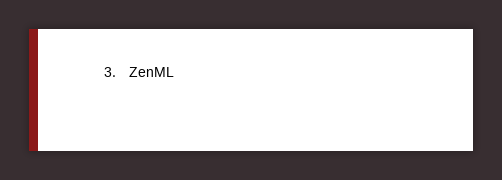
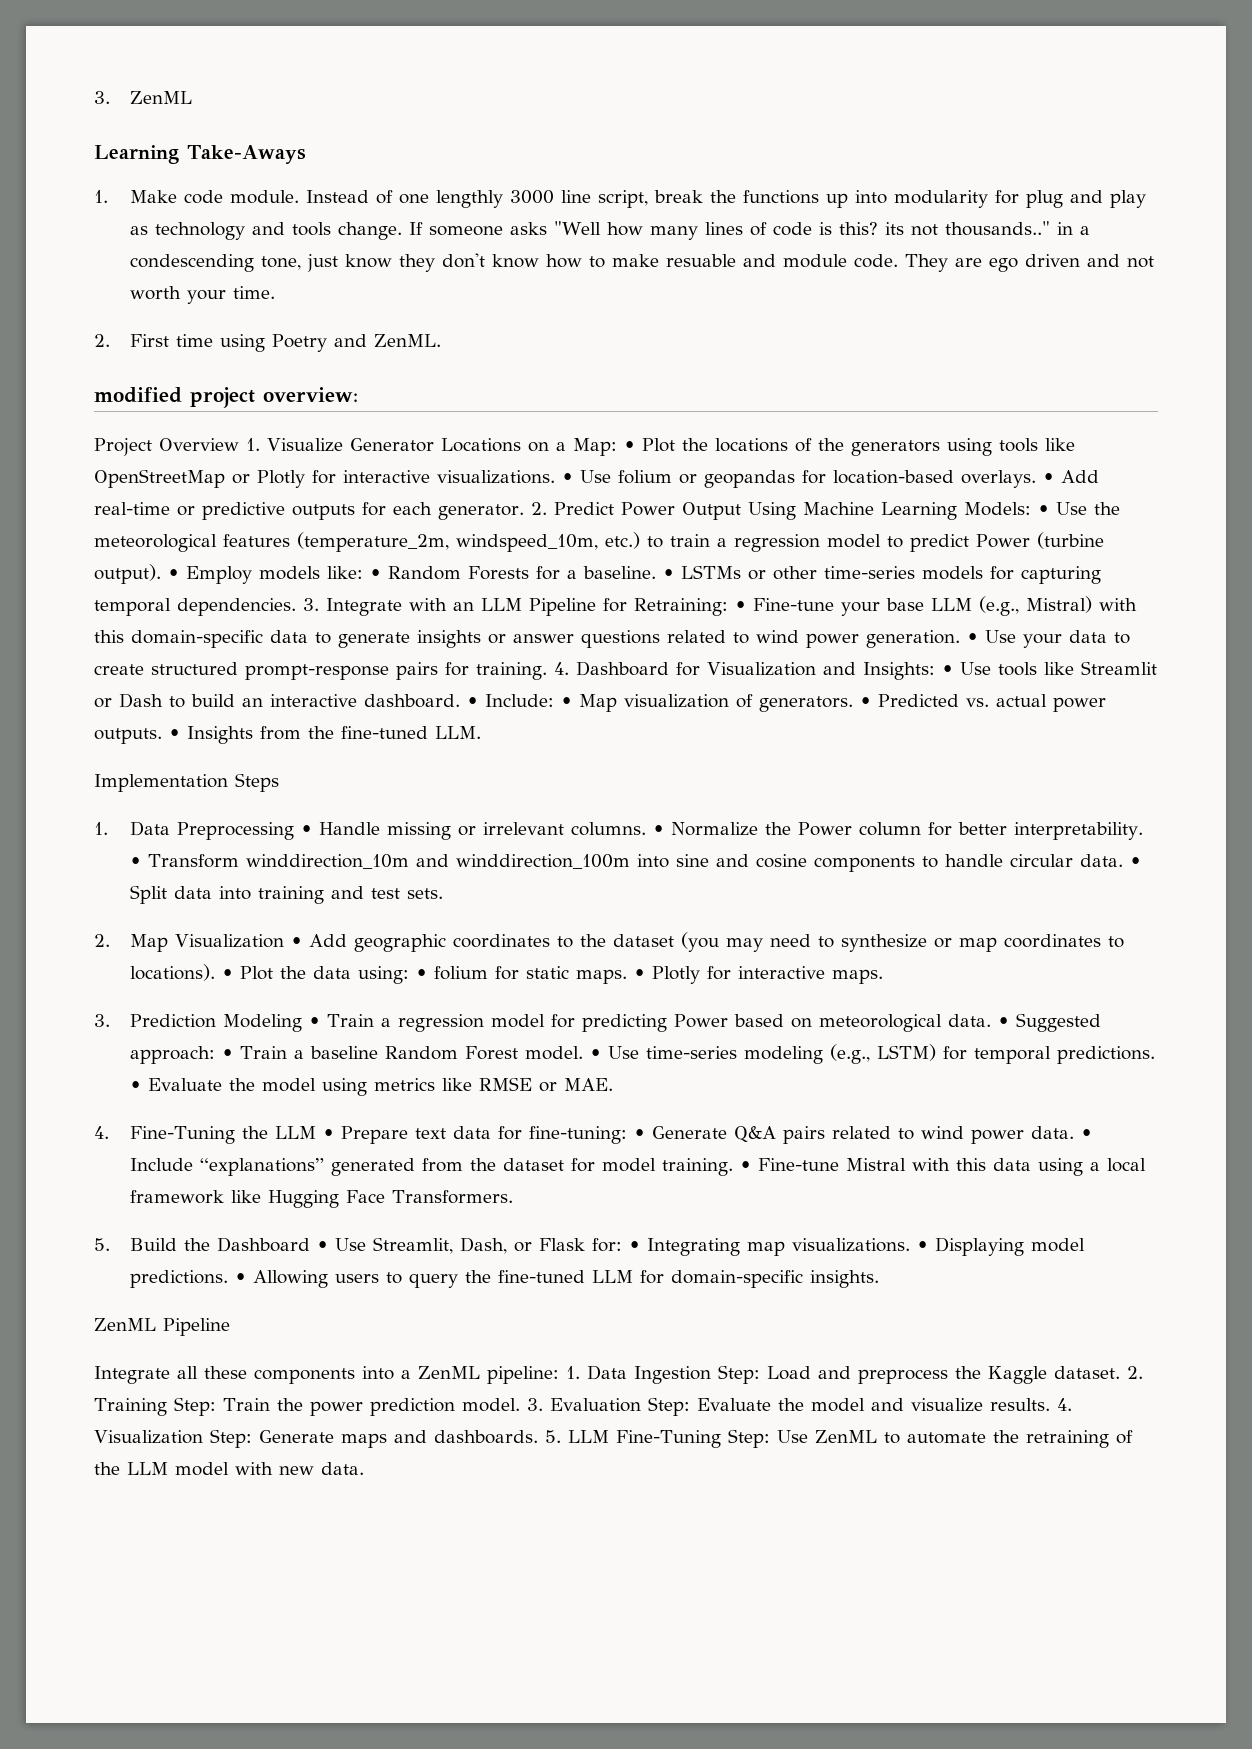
(174, 72) none -> [94,145,306,164] [94,190,1146,208] [129,221,1090,240] [129,253,1154,272] [129,286,275,304] [94,334,441,352] [94,387,358,408] [94,438,1075,456] [94,469,1099,488] [94,502,1120,520] [94,532,1104,552] [94,564,1101,584] [94,596,1137,616] [94,630,1130,648] [94,661,1157,680] [94,693,1106,712] [94,726,481,744] [94,773,279,792] [94,821,1143,840] [129,854,1141,872] [129,885,443,904] [94,932,1124,952] [129,964,883,984] [94,1013,1101,1032] [129,1044,1155,1064] [129,1077,613,1096] [94,1126,1092,1144] [129,1158,1146,1176] [129,1190,513,1208] [94,1237,1085,1256] [129,1270,879,1288] [94,1318,230,1336] [94,1365,1143,1384] [94,1397,1072,1416] [94,1429,1133,1448] [94,1462,364,1476] // Learning Take-Aways // 1. Make code module. Instead of one lengthly 3000 line script, break the functions up into modularity for plug and play as technology and tools change. If someone asks "Well how many lines of code is this? its not thousands.." in a condescending tone, just know they don't know how to make resuable and module code. They are ego driven and not worth your time. // 2. First time using Poetry and ZenML. // modified project overview: // Project Overview 1. Visualize Generator Locations on a Map: • Plot the locations of the generators using tools like OpenStreetMap or Plotly for interactive visualizations. • Use folium or geopandas for location-based overlays. • Add real-time or predictive outputs for each generator. 2. Predict Power Output Using Machine Learning Models: • Use the meteorological features (temperature_2m, windspeed_10m, etc.) to train a regression model to predict Power (turbine output). • Employ models like: • Random Forests for a baseline. • LSTMs or other time-series models for capturing temporal dependencies. 3. Integrate with an LLM Pipeline for Retraining: • Fine-tune your base LLM (e.g., Mistral) with this domain-specific data to generate insights or answer questions related to wind power generation. • Use your data to create structured prompt-response pairs for training. 4. Dashboard for Visualization and Insights: • Use tools like Streamlit or Dash to build an interactive dashboard. • Include: • Map visualization of generators. • Predicted vs. actual power outputs. • Insights from the fine-tuned LLM. // Implementation Steps // 1. Data Preprocessing • Handle missing or irrelevant columns. • Normalize the Power column for better interpretability. • Transform winddirection_10m and winddirection_100m into sine and cosine components to handle circular data. • Split data into training and test sets. // 2. Map Visualization • Add geographic coordinates to the dataset (you may need to synthesize or map coordinates to locations). • Plot the data using: • folium for static maps. • Plotly for interactive maps. // 3. Prediction Modeling • Train a regression model for predicting Power based on meteorological data. • Suggested approach: • Train a baseline Random Forest model. • Use time-series modeling (e.g., LSTM) for temporal predictions. • Evaluate the model using metrics like RMSE or MAE. // 4. Fine-Tuning the LLM • Prepare text data for fine-tuning: • Generate Q&A pairs related to wind power data. • Include “explanations” generated from the dataset for model training. • Fine-tune Mistral with this data using a local framework like Hugging Face Transformers. // 5. Build the Dashboard • Use Streamlit, Dash, or Flask for: • Integrating map visualizations. • Displaying model predictions. • Allowing users to query the fine-tuned LLM for domain-specific insights. // ZenML Pipeline // Integrate all these components into a ZenML pipeline: 1. Data Ingestion Step: Load and preprocess the Kaggle dataset. 2. Training Step: Train the power prediction model. 3. Evaluation Step: Evaluate the model and visualize results. 4. Visualization Step: Generate maps and dashboards. 5. LLM Fine-Tuning Step: Use ZenML to automate the retraining of the LLM model with new data.

